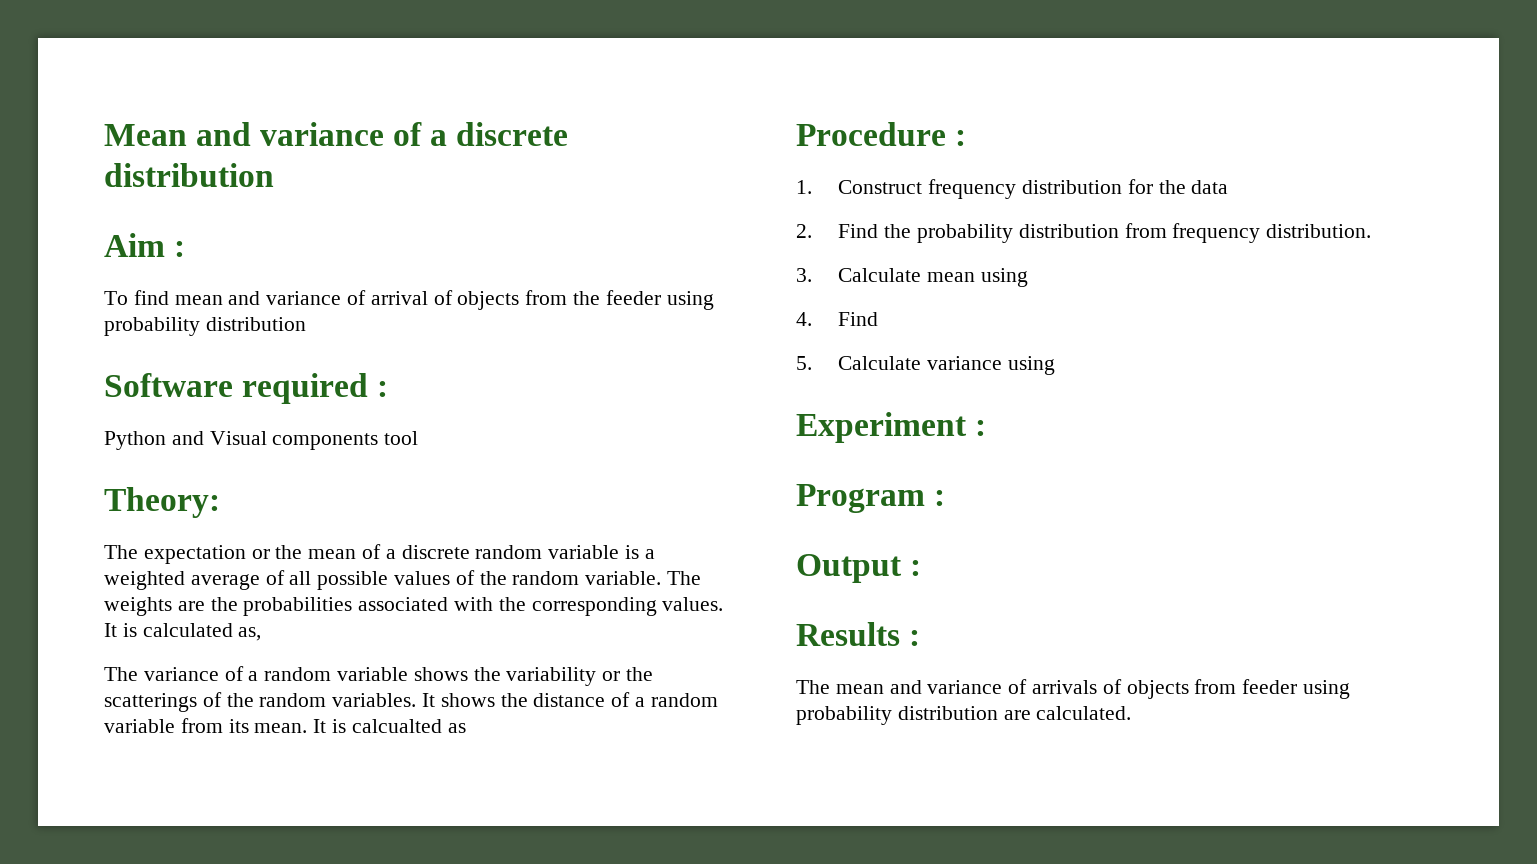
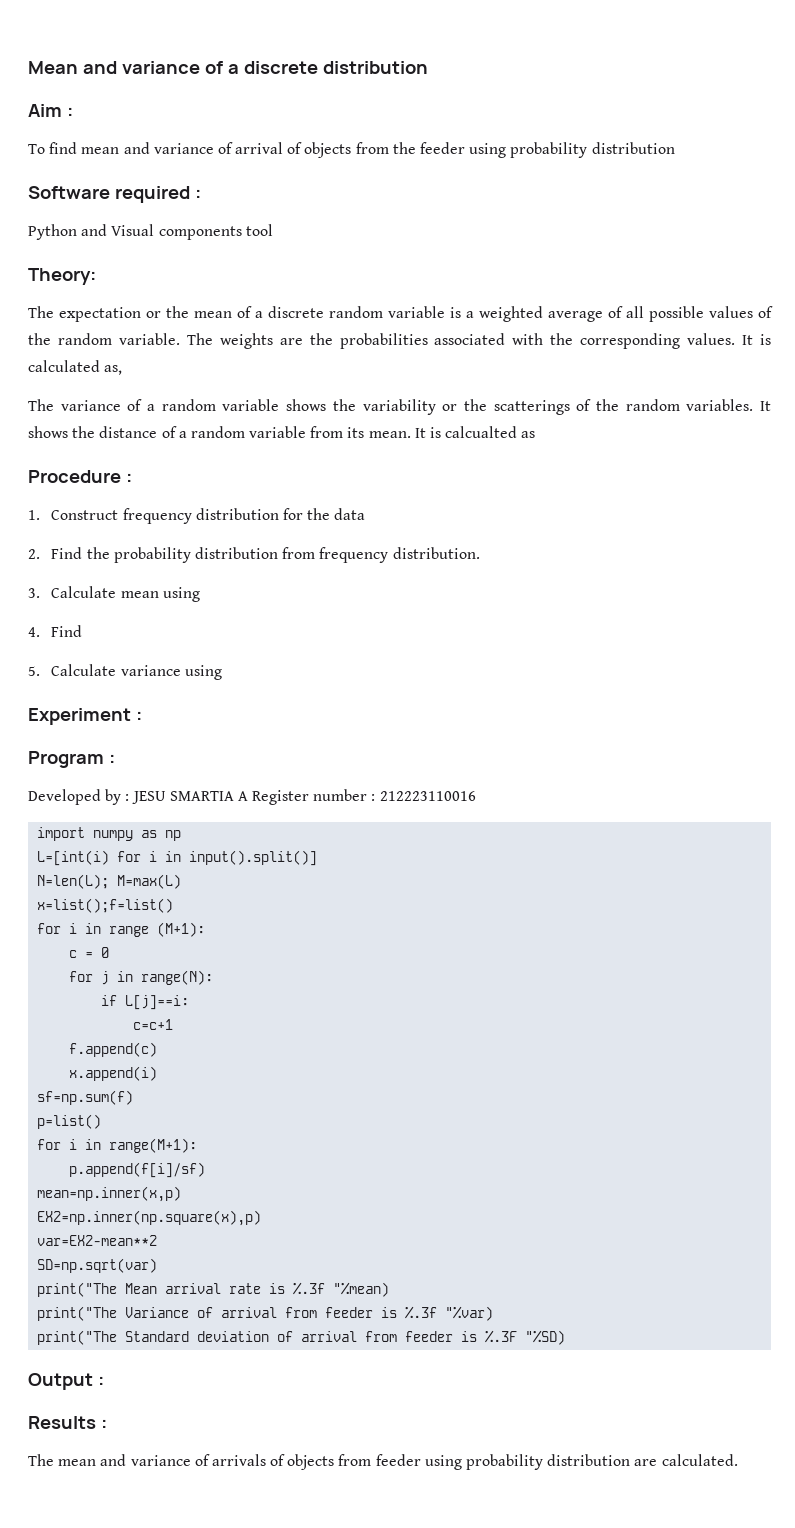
(946, 498) none -> [28,789,476,805] [37,827,182,841] [37,850,318,866] [37,874,182,889] [37,898,174,913] [37,922,206,937] [69,947,110,958] [69,970,214,985] [101,995,190,1010] [133,1019,174,1030] [69,1042,158,1057] [69,1066,158,1081] [37,1090,134,1105] [37,1114,102,1129] [37,1138,198,1153] [69,1162,206,1178] [37,1186,182,1202] [37,1210,262,1226] [37,1235,158,1246] [37,1258,158,1273] [37,1282,390,1297] [37,1306,494,1321] [37,1330,566,1345] // Developed by : JESU SMARTIA A Register number : 212223110016 // import numpy as np // L=[int(i) for i in input().split()] // N=len(L); M=max(L) // x=list();f=list() // for i in range (M+1): // c = 0 // for j in range(N): // if L[j]==i: // c=c+1 // f.append(c) // x.append(i) // sf=np.sum(f) // p=list() // for i in range(M+1): // p.append(f[i]/sf) // mean=np.inner(x,p) // EX2=np.inner(np.square(x),p) // var=EX2-mean**2 // SD=np.sqrt(var) // print("The Mean arrival rate is %.3f "%mean) // print("The Variance of arrival from feeder is %.3f "%var) // print("The Standard deviation of arrival from feeder is %.3F "%SD)

